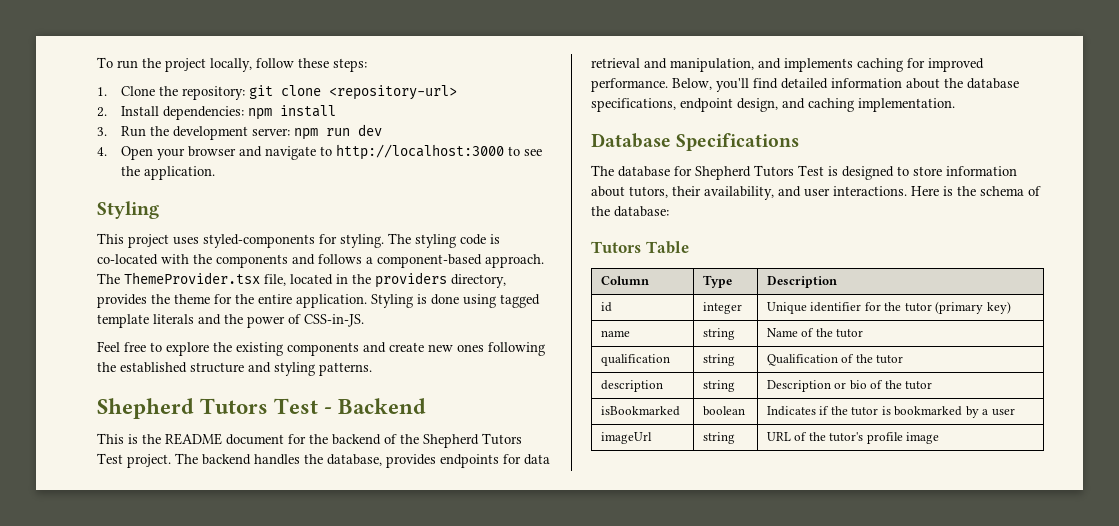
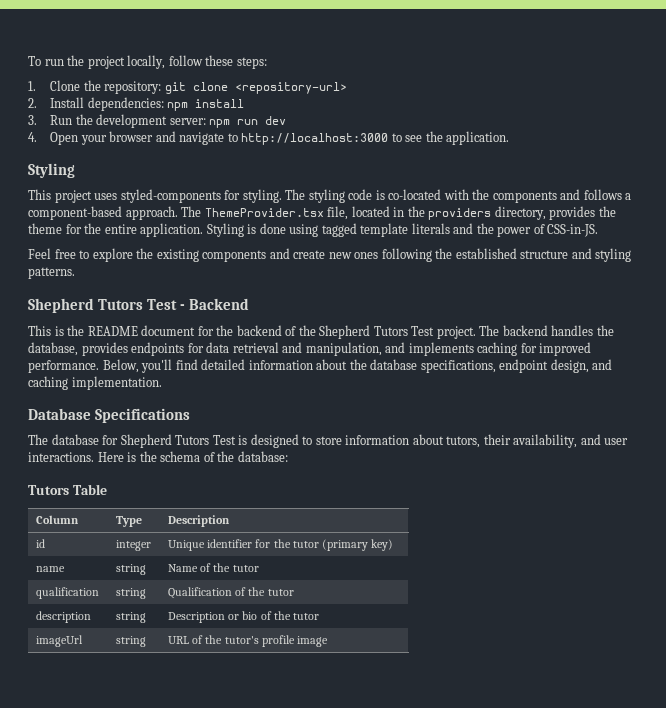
[600,406,680,416] [702,406,745,416] [766,406,1015,418] // isBookmarked | boolean | Indicates if the tutor is bookmarked by a user -> (319, 616) none

